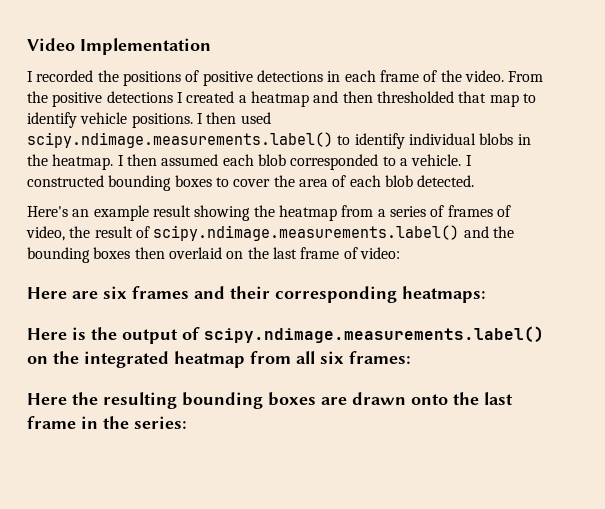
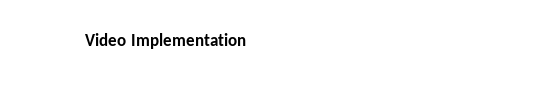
[27,70,544,86] [27,91,536,107] [27,112,271,128] [27,132,531,149] [27,154,472,170] [27,175,475,191] [27,205,511,221] [26,225,514,241] [27,247,400,263] [27,286,486,303] [27,326,544,344] [27,351,411,368] [27,392,513,409] [27,416,187,429] // I recorded the positions of positive detections in each frame of the video. From the positive detections I created a heatmap and then thresholded that map to identify vehicle positions. I then used scipy.ndimage.measurements.label() to identify individual blobs in the heatmap. I then assumed each blob corresponded to a vehicle. I constructed bounding boxes to cover the area of each blob detected. // Here's an example result showing the heatmap from a series of frames of video, the result of scipy.ndimage.measurements.label() and the bounding boxes then overlaid on the last frame of video: // Here are six frames and their corresponding heatmaps: // Here is the output of scipy.ndimage.measurements.label() on the integrated heatmap from all six frames: // Here the resulting bounding boxes are drawn onto the last frame in the series: -> (246, 41) none

